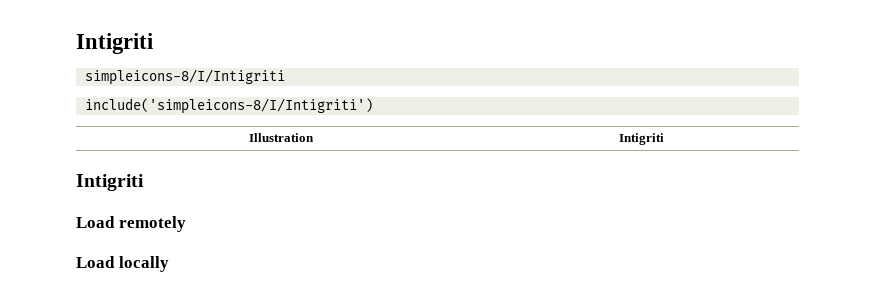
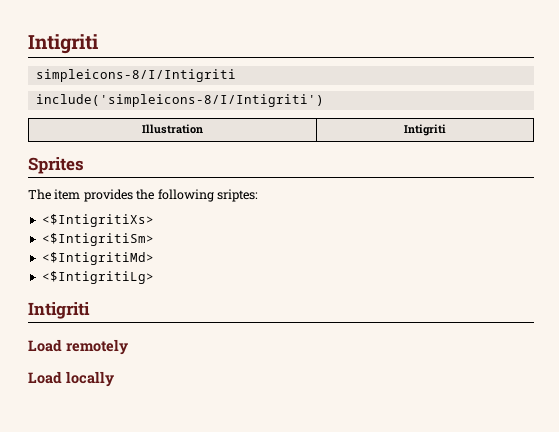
(664, 139) none -> [28,157,84,174] [28,189,258,202] [41,214,154,227] [41,233,154,246] [41,252,154,265] [41,271,154,284] // Sprites // The item provides the following sriptes: // <$IntigritiXs> // <$IntigritiSm> // <$IntigritiMd> // <$IntigritiLg>

